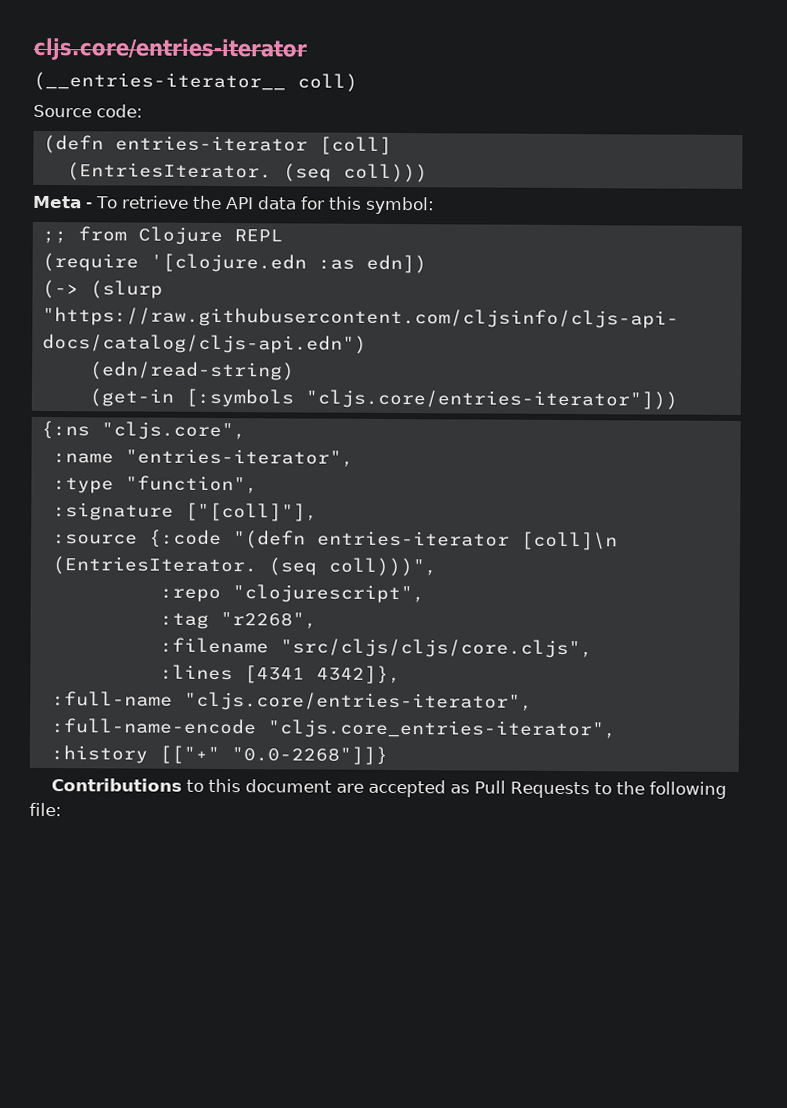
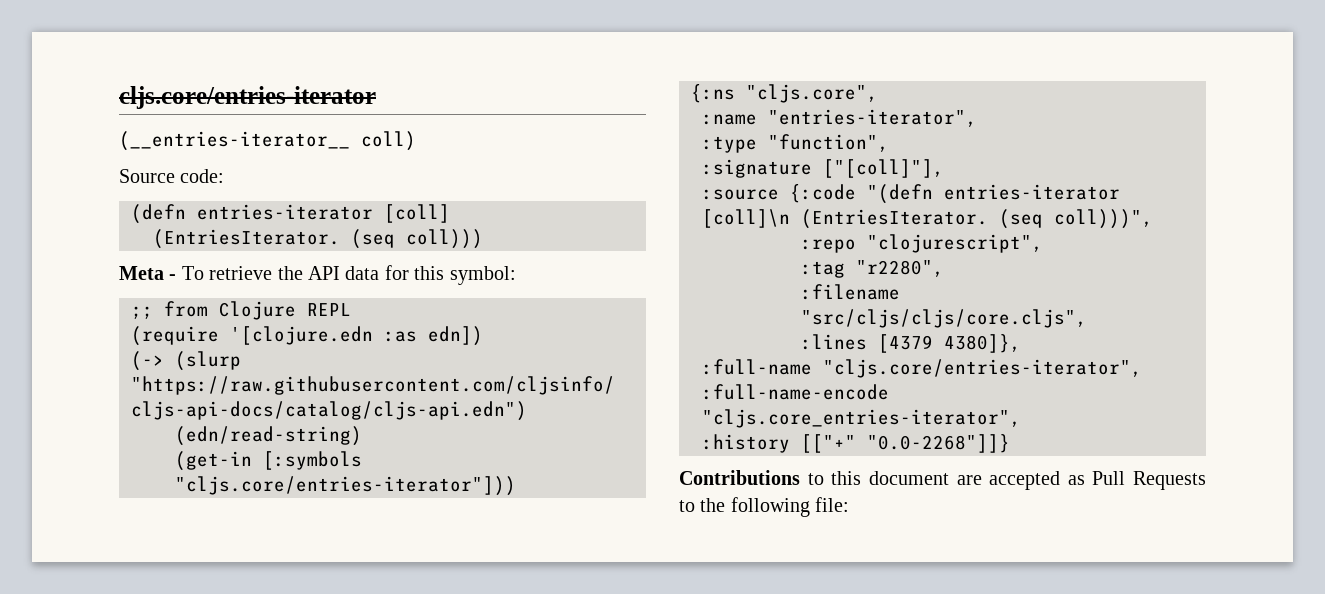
[219,611,317,629] "r2268", -> [856,260,944,277] "r2280",
[243,665,401,685] [4341 4342]}, -> [878,334,1021,353] [4379 4380]},

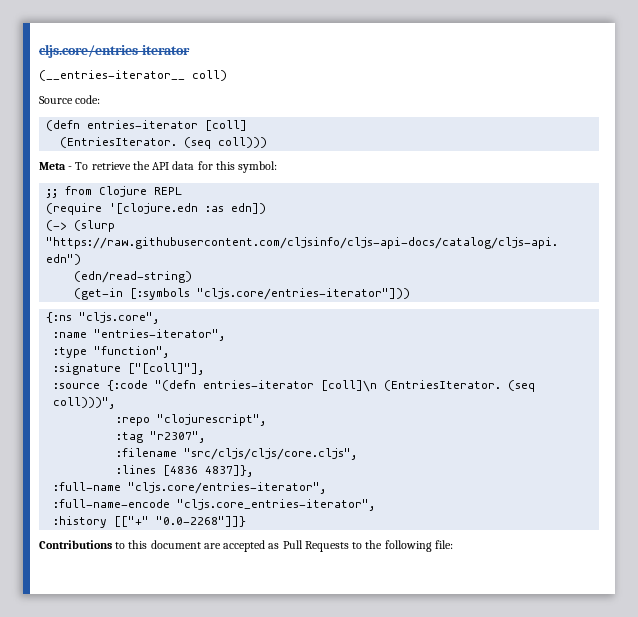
[856,260,944,277] "r2280", -> [150,431,206,443] "r2307",
[878,334,1021,353] [4379 4380]}, -> [163,465,254,477] [4836 4837]},

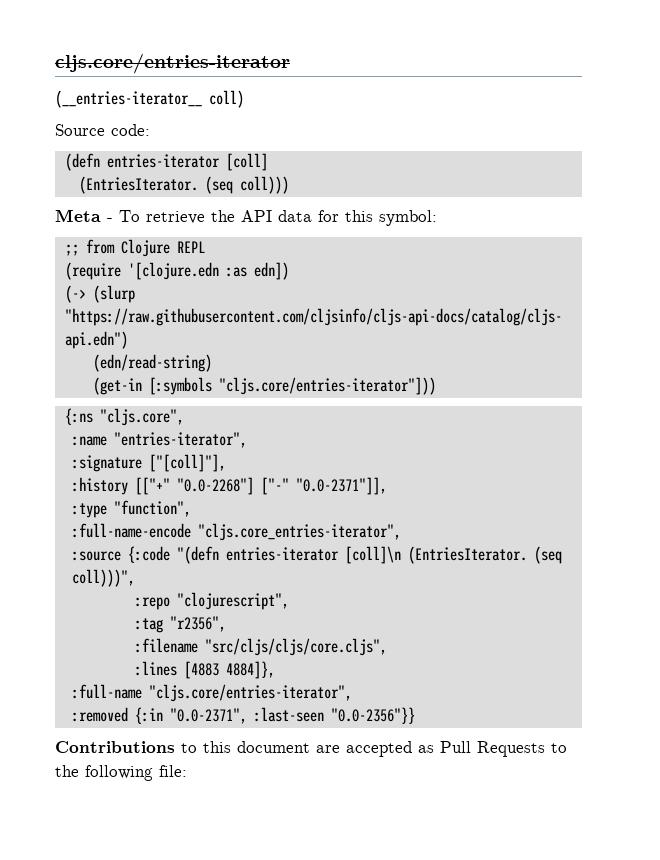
(226, 335) none -> [71,454,226,472] [71,477,387,495] // :signature ["[coll]"], // :history [["+" "0.0-2268"] ["-" "0.0-2371"]],
[53,363,205,375] :signature ["[coll]"], -> [71,523,401,541] :full-name-encode "cljs.core_entries-iterator",
[150,431,206,443] "r2307", -> [169,616,226,632] "r2356",
[163,465,254,477] [4836 4837]}, -> [183,661,275,679] [4883 4884]},
[53,499,376,511] [53,516,247,528] :full-name-encode "cljs.core_entries-iterator", // :history [["+" "0.0-2268"]]} -> [71,707,415,724] :removed {:in "0.0-2371", :last-seen "0.0-2356"}}

